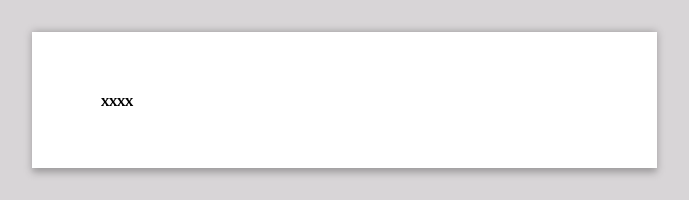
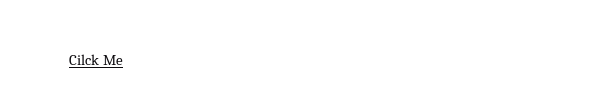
[101,98,134,106] xxxx -> [69,54,123,65] Cilck Me

